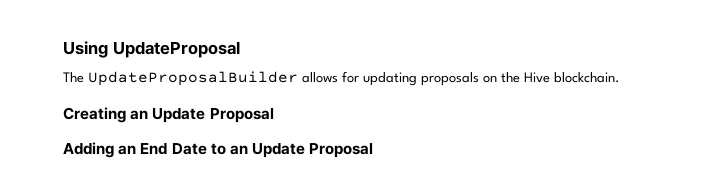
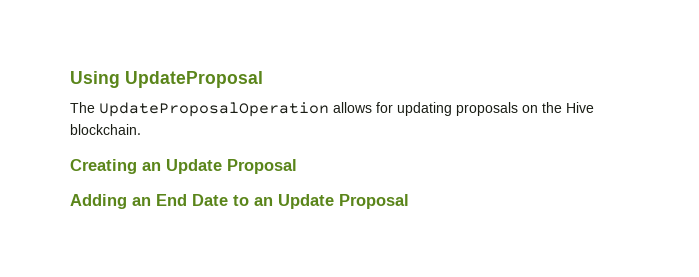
[88,71,298,86] UpdateProposalBuilder -> [99,102,329,117] UpdateProposalOperation

